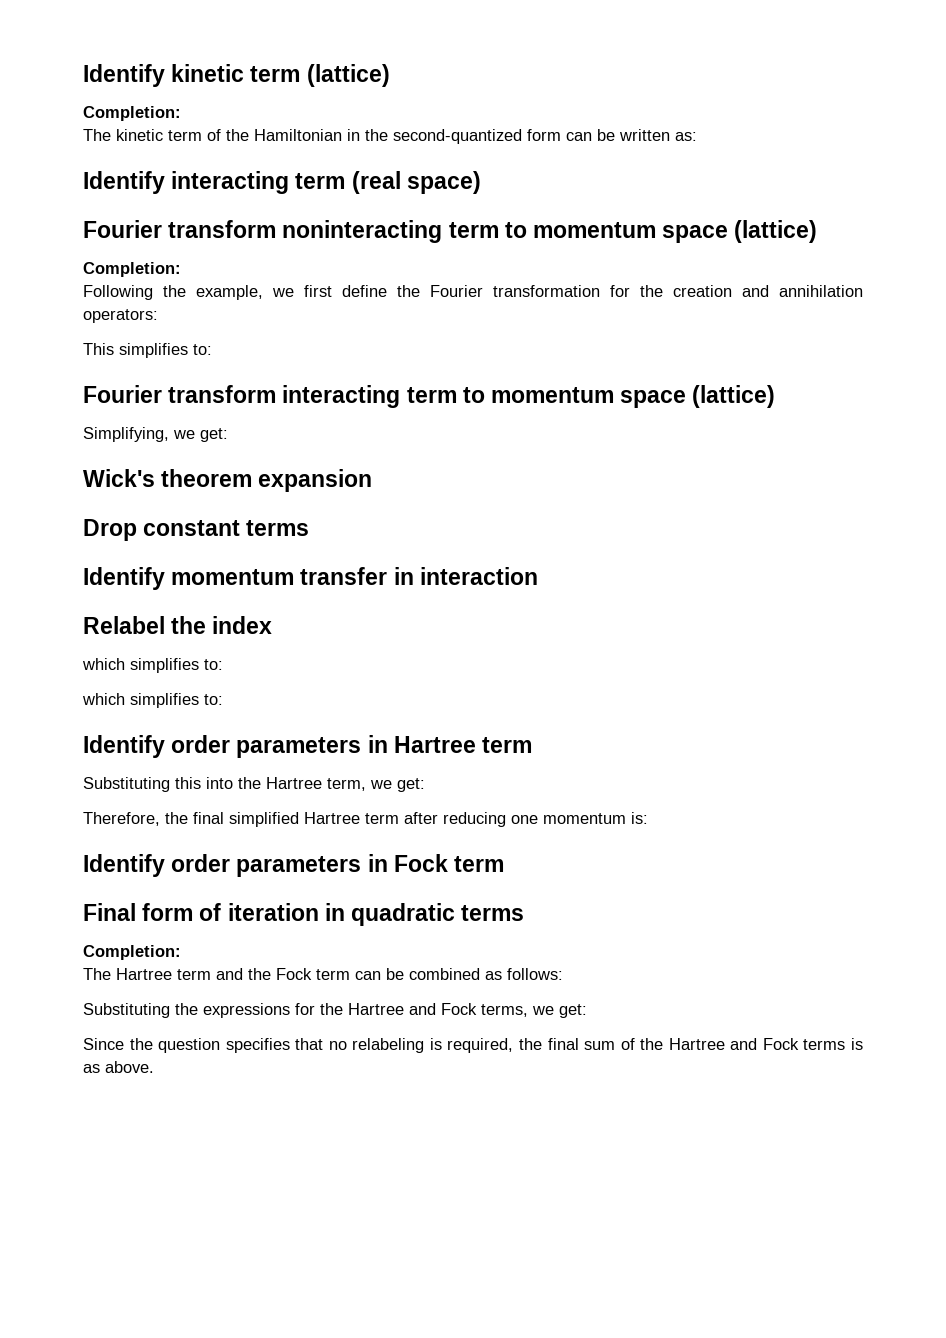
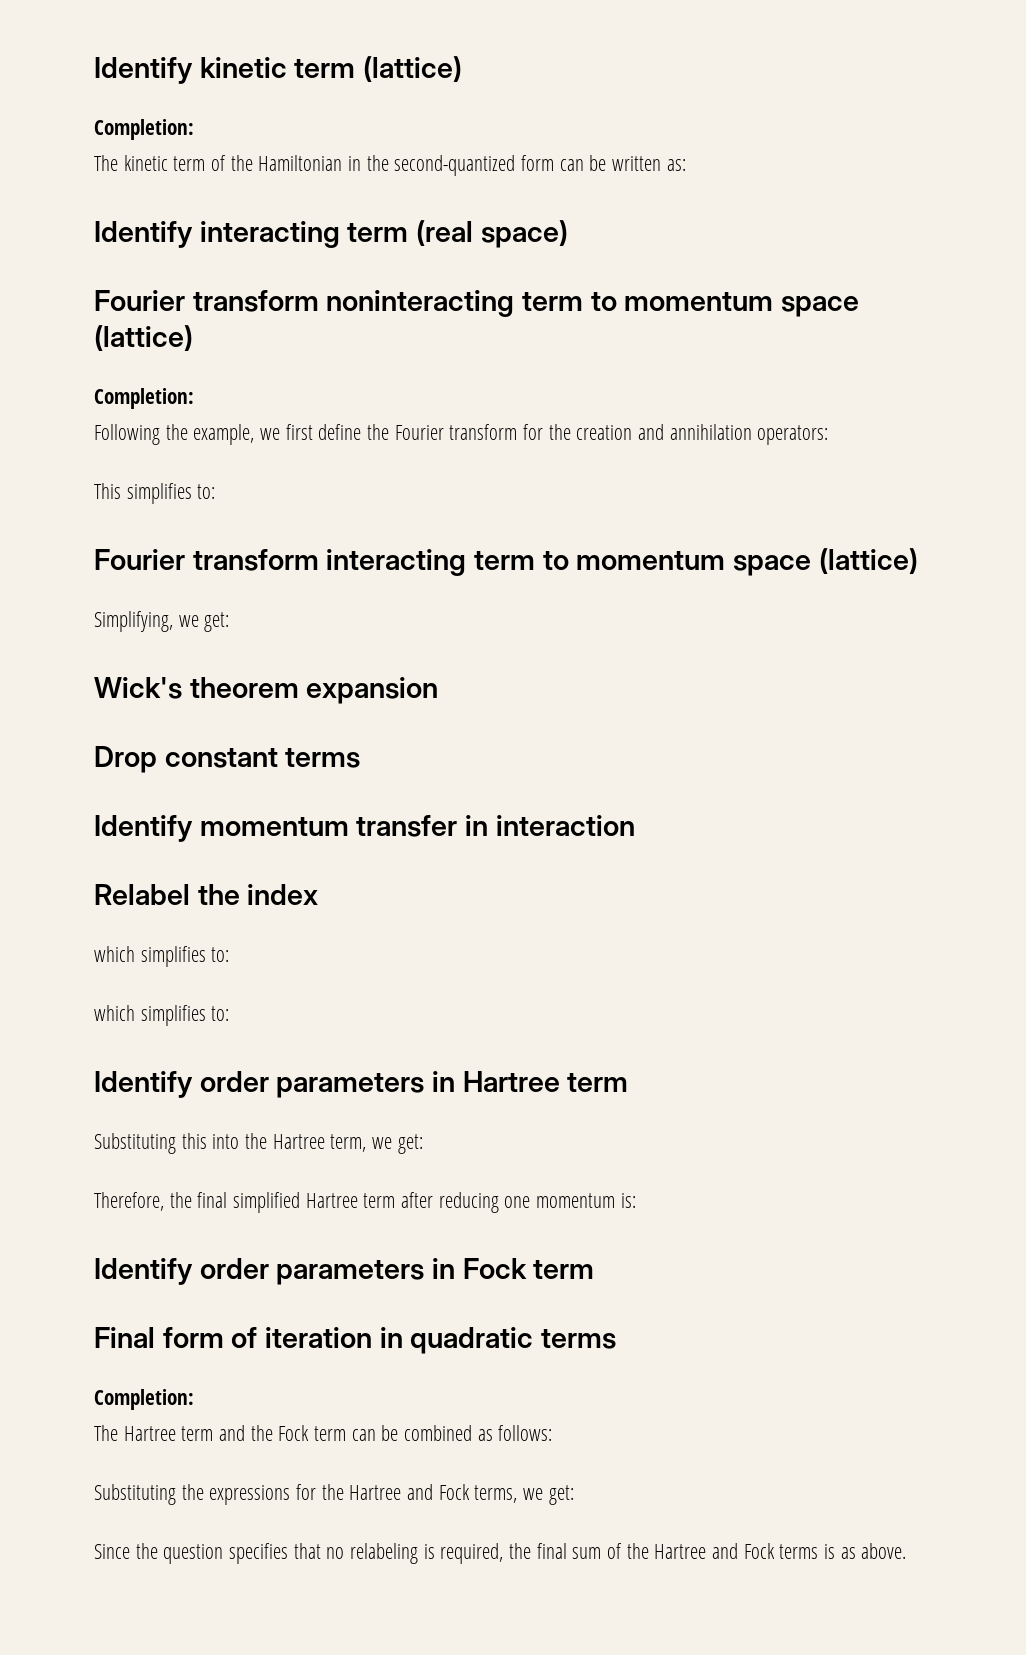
[493,285,600,297] transformation -> [449,424,518,440] transform

